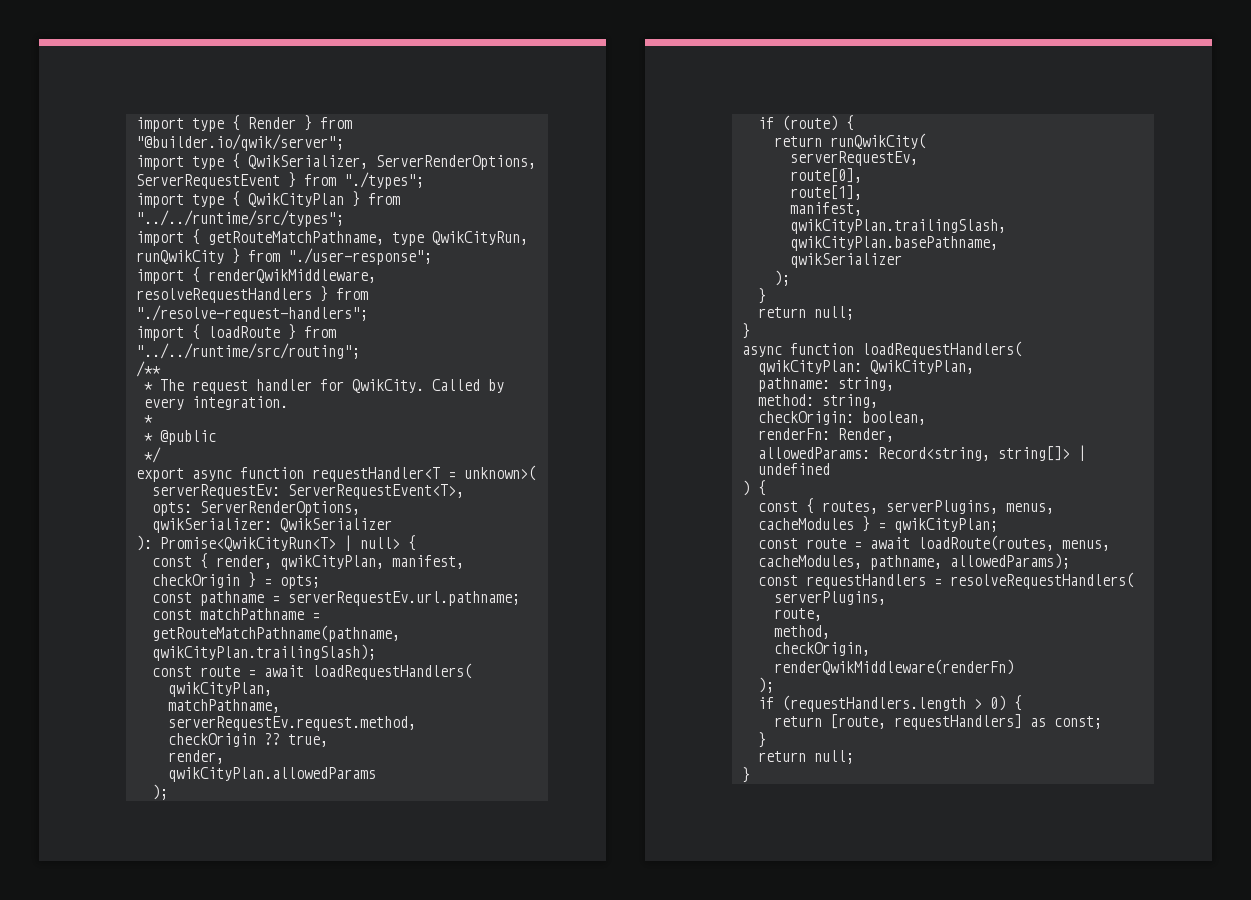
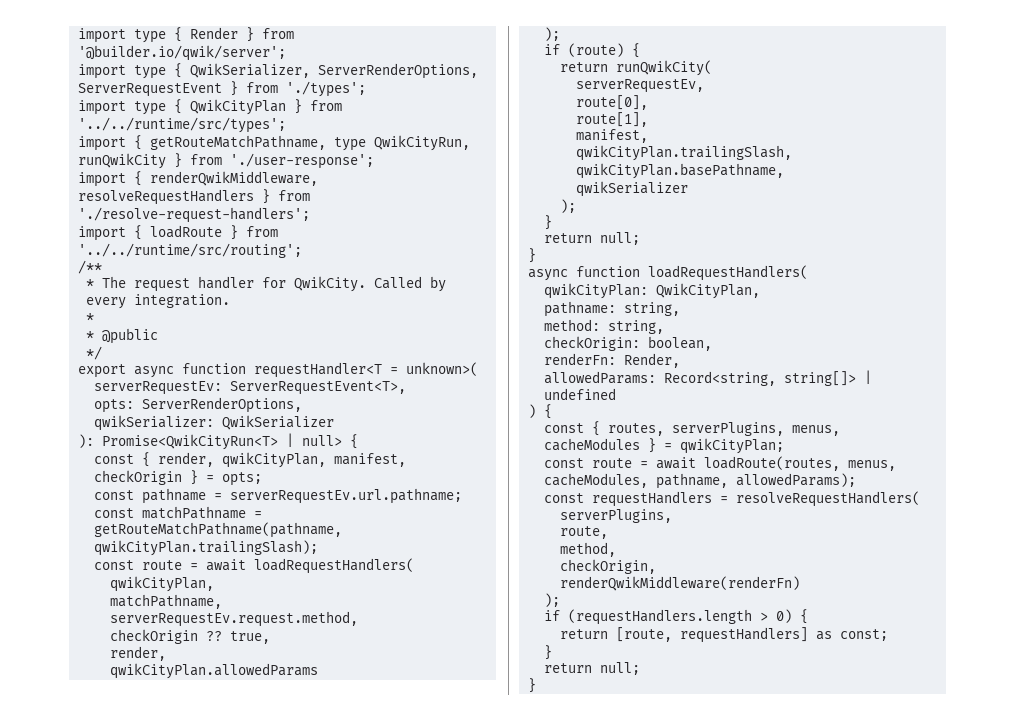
[135,134,344,151] "@builder.io/qwik/server"; -> [77,45,286,61] '@builder.io/qwik/server';
[343,172,424,189] "./types"; -> [285,81,366,97] './types';
[135,210,344,227] "../../runtime/src/types"; -> [77,117,286,133] '../../runtime/src/types';
[287,248,432,265] "./user-response"; -> [229,153,374,169] './user-response';
[135,305,368,322] "./resolve-request-handlers"; -> [77,207,310,223] './resolve-request-handlers';
[135,343,360,359] "../../runtime/src/routing"; -> [77,243,302,258] '../../runtime/src/routing';

